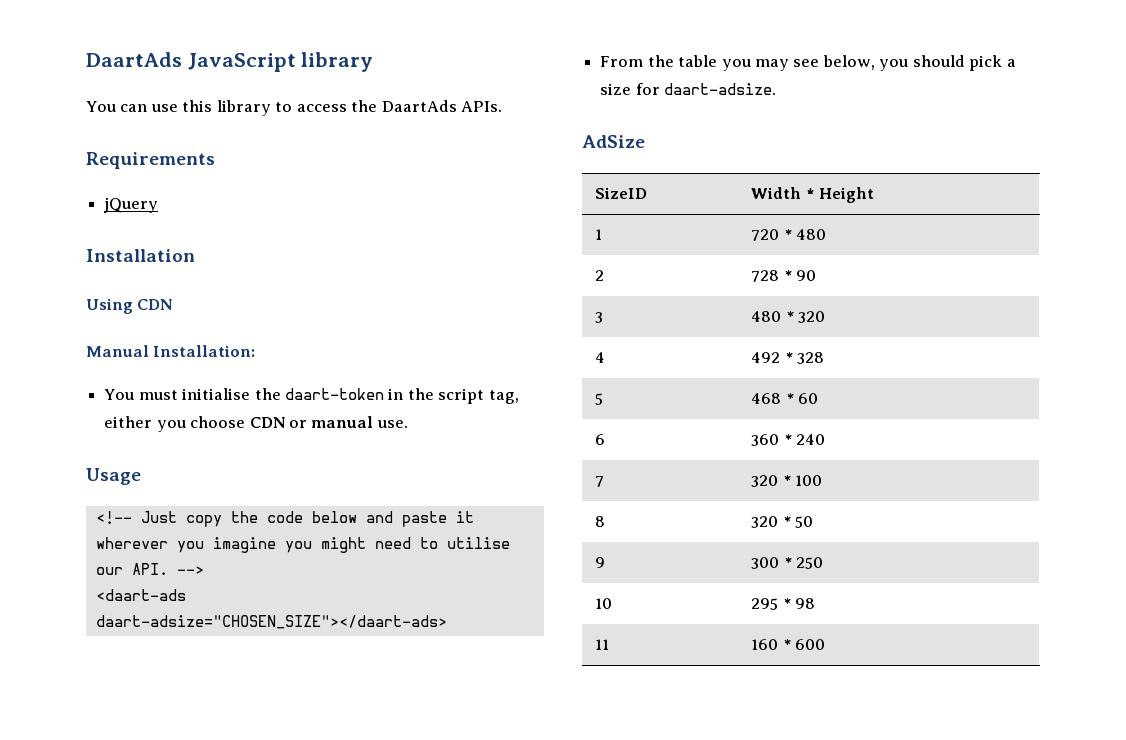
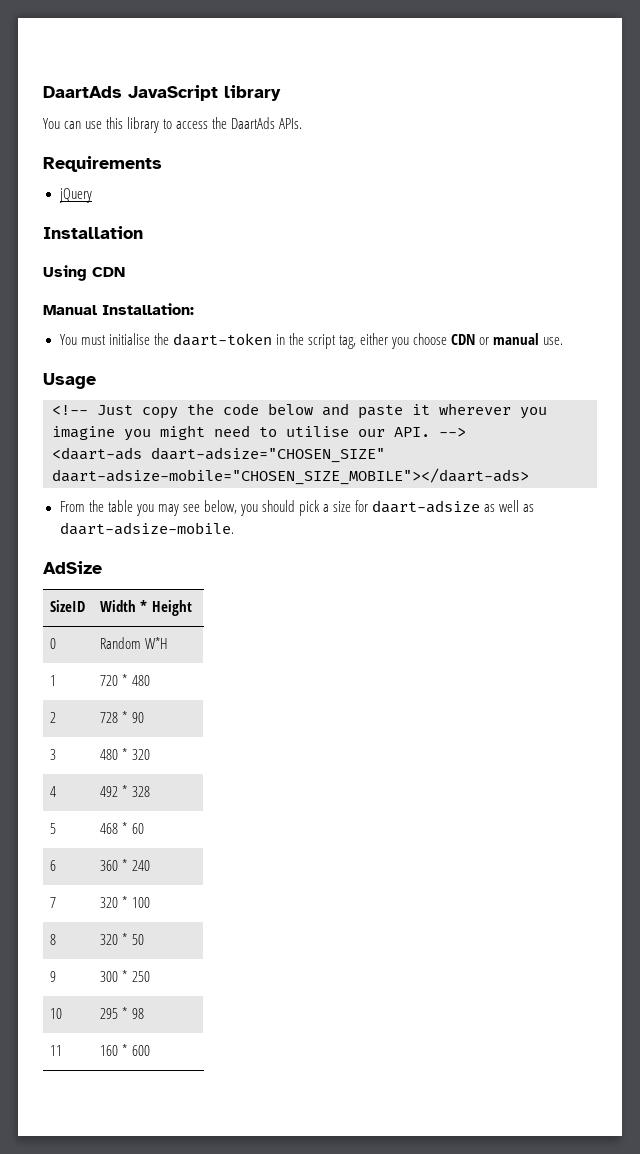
[95,615,447,629] daart-adsize="CHOSEN_SIZE"></daart-ads> -> [151,447,385,463] [52,468,529,485] daart-adsize="CHOSEN_SIZE" daart-adsize-mobile="CHOSEN_SIZE_MOBILE"></daart-ads>
[664,83,777,95] daart-adsize. -> [372,500,535,513] [59,522,234,535] daart-adsize as well as daart-adsize-mobile.
(875, 195) none -> [50,638,57,649] [100,637,169,649] // 0 | Random W*H

